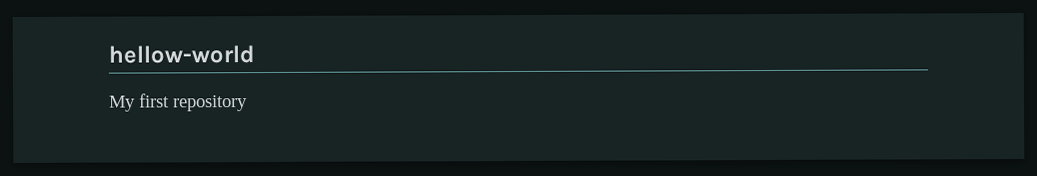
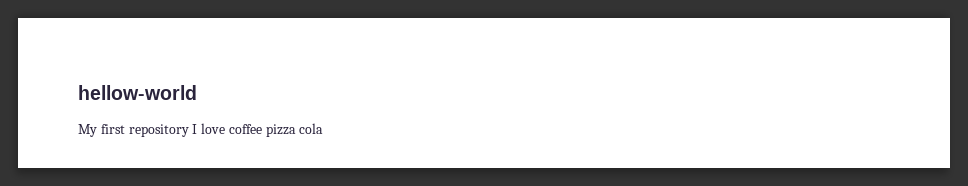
(248, 103) none -> [192,123,324,137] I love coffee pizza cola

